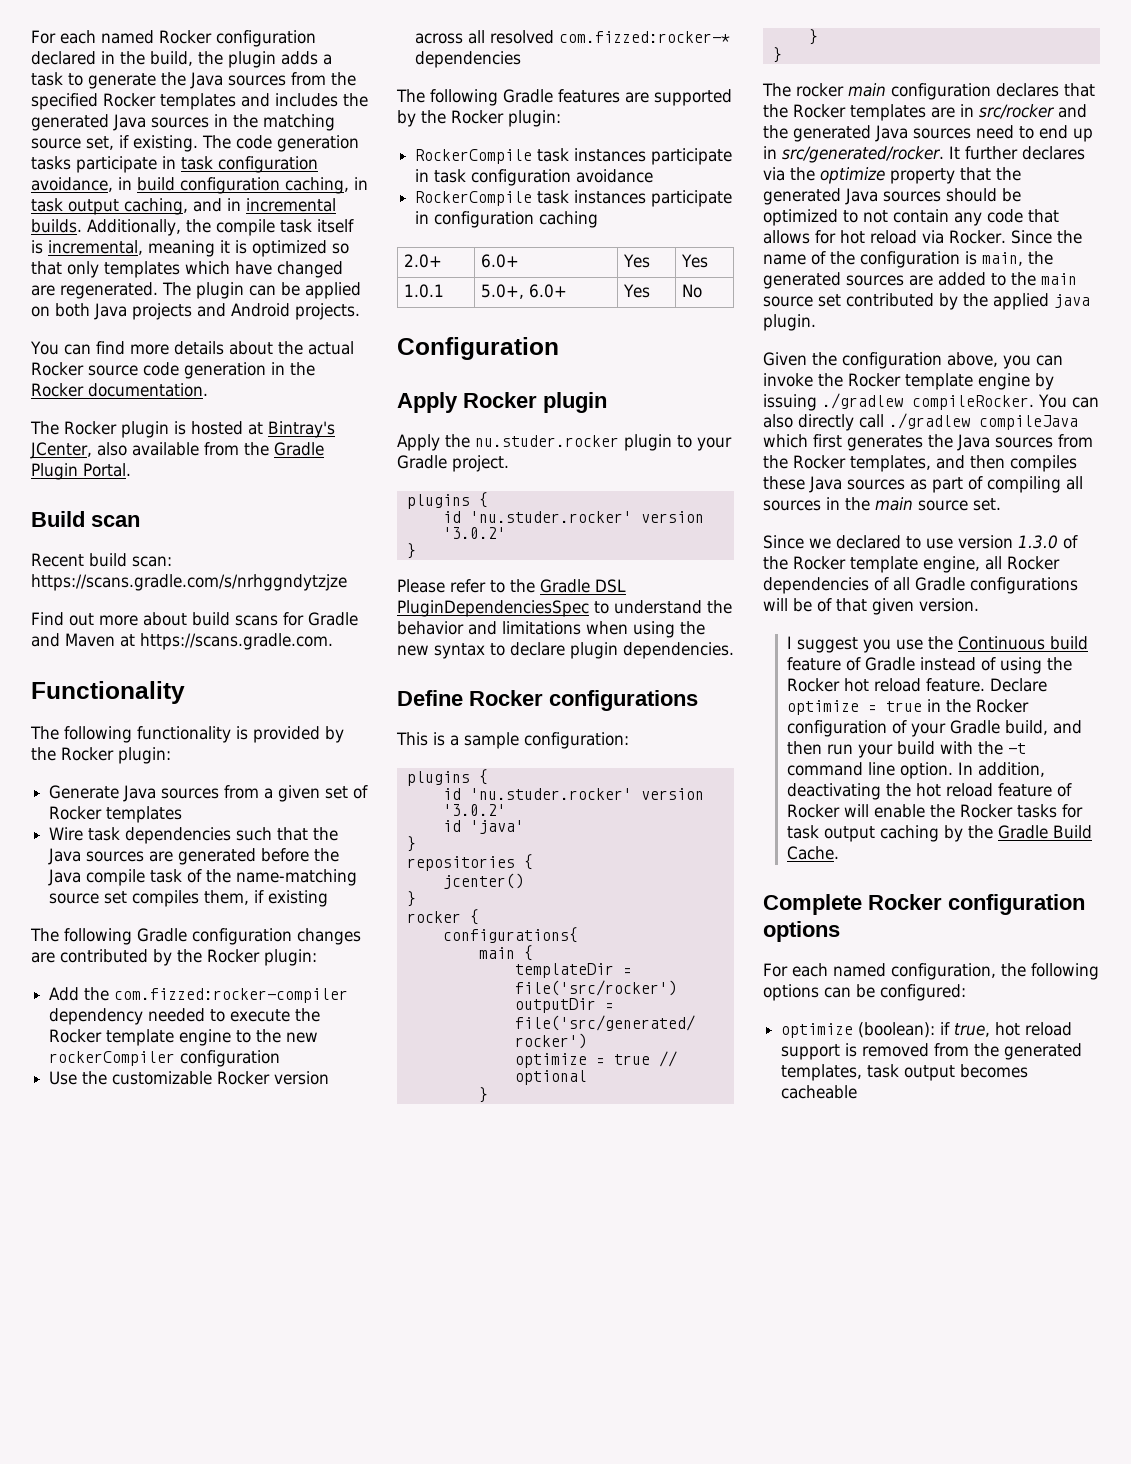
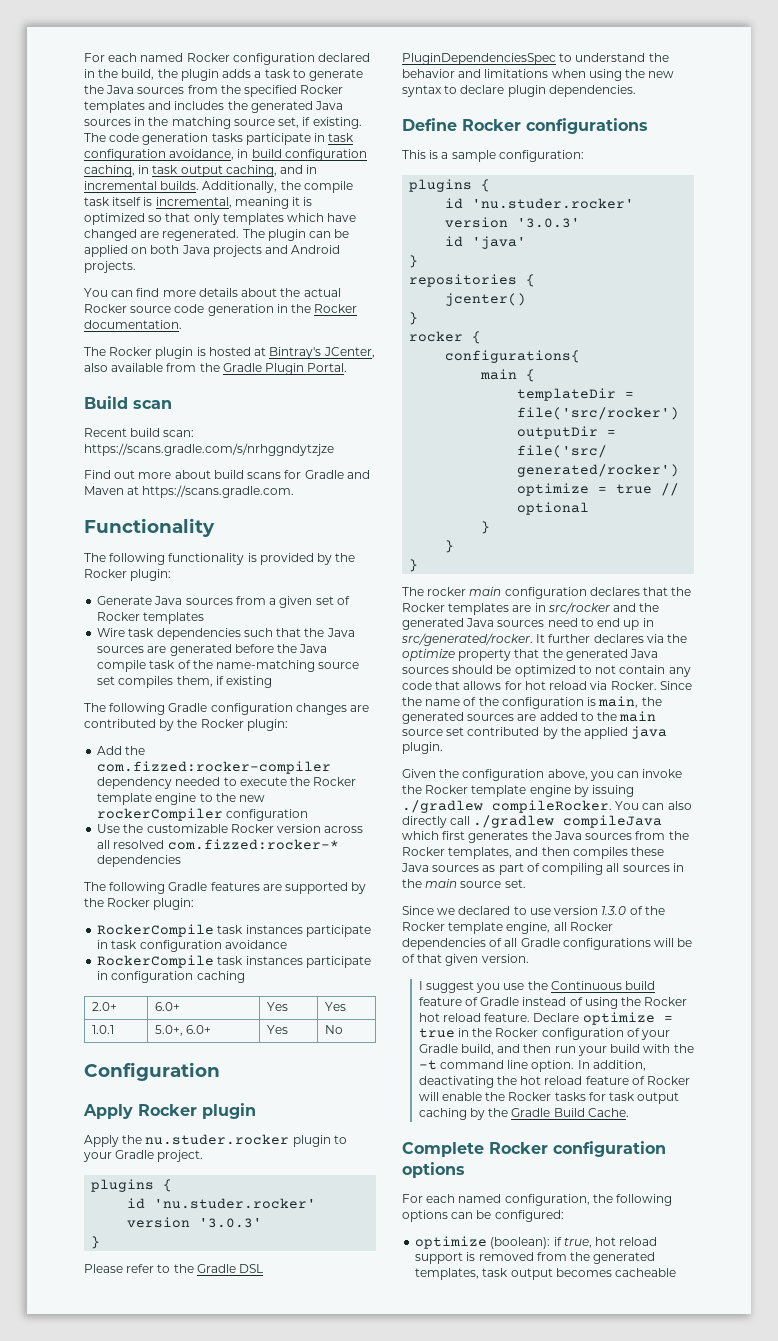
[442,527,506,539] '3.0.2' -> [199,1218,263,1228] '3.0.3'
[442,804,506,816] '3.0.2' -> [517,218,581,228] '3.0.3'

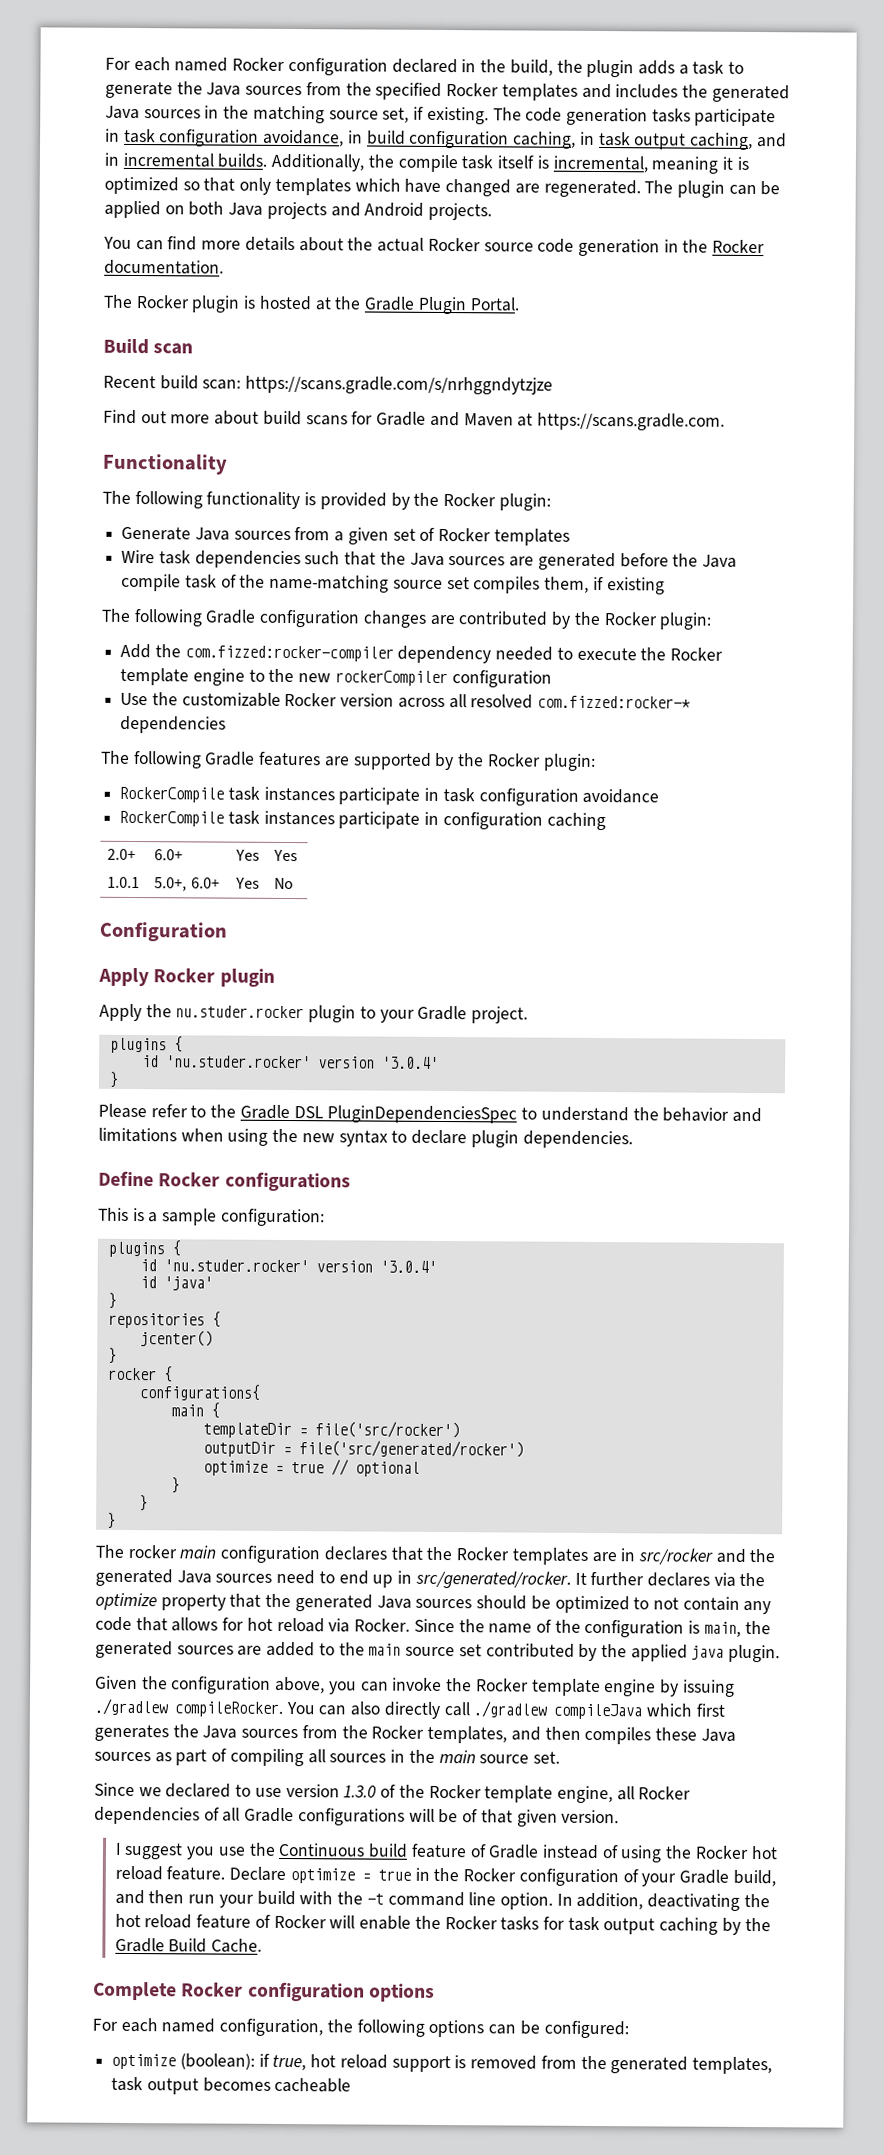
[269,347,375,359] [84,363,197,372] Bintray's JCenter, also available from -> (332, 304) none
[199,1218,263,1228] '3.0.3' -> [381,1056,439,1069] '3.0.4'
[517,218,581,228] '3.0.3' -> [379,1260,437,1273] '3.0.4'

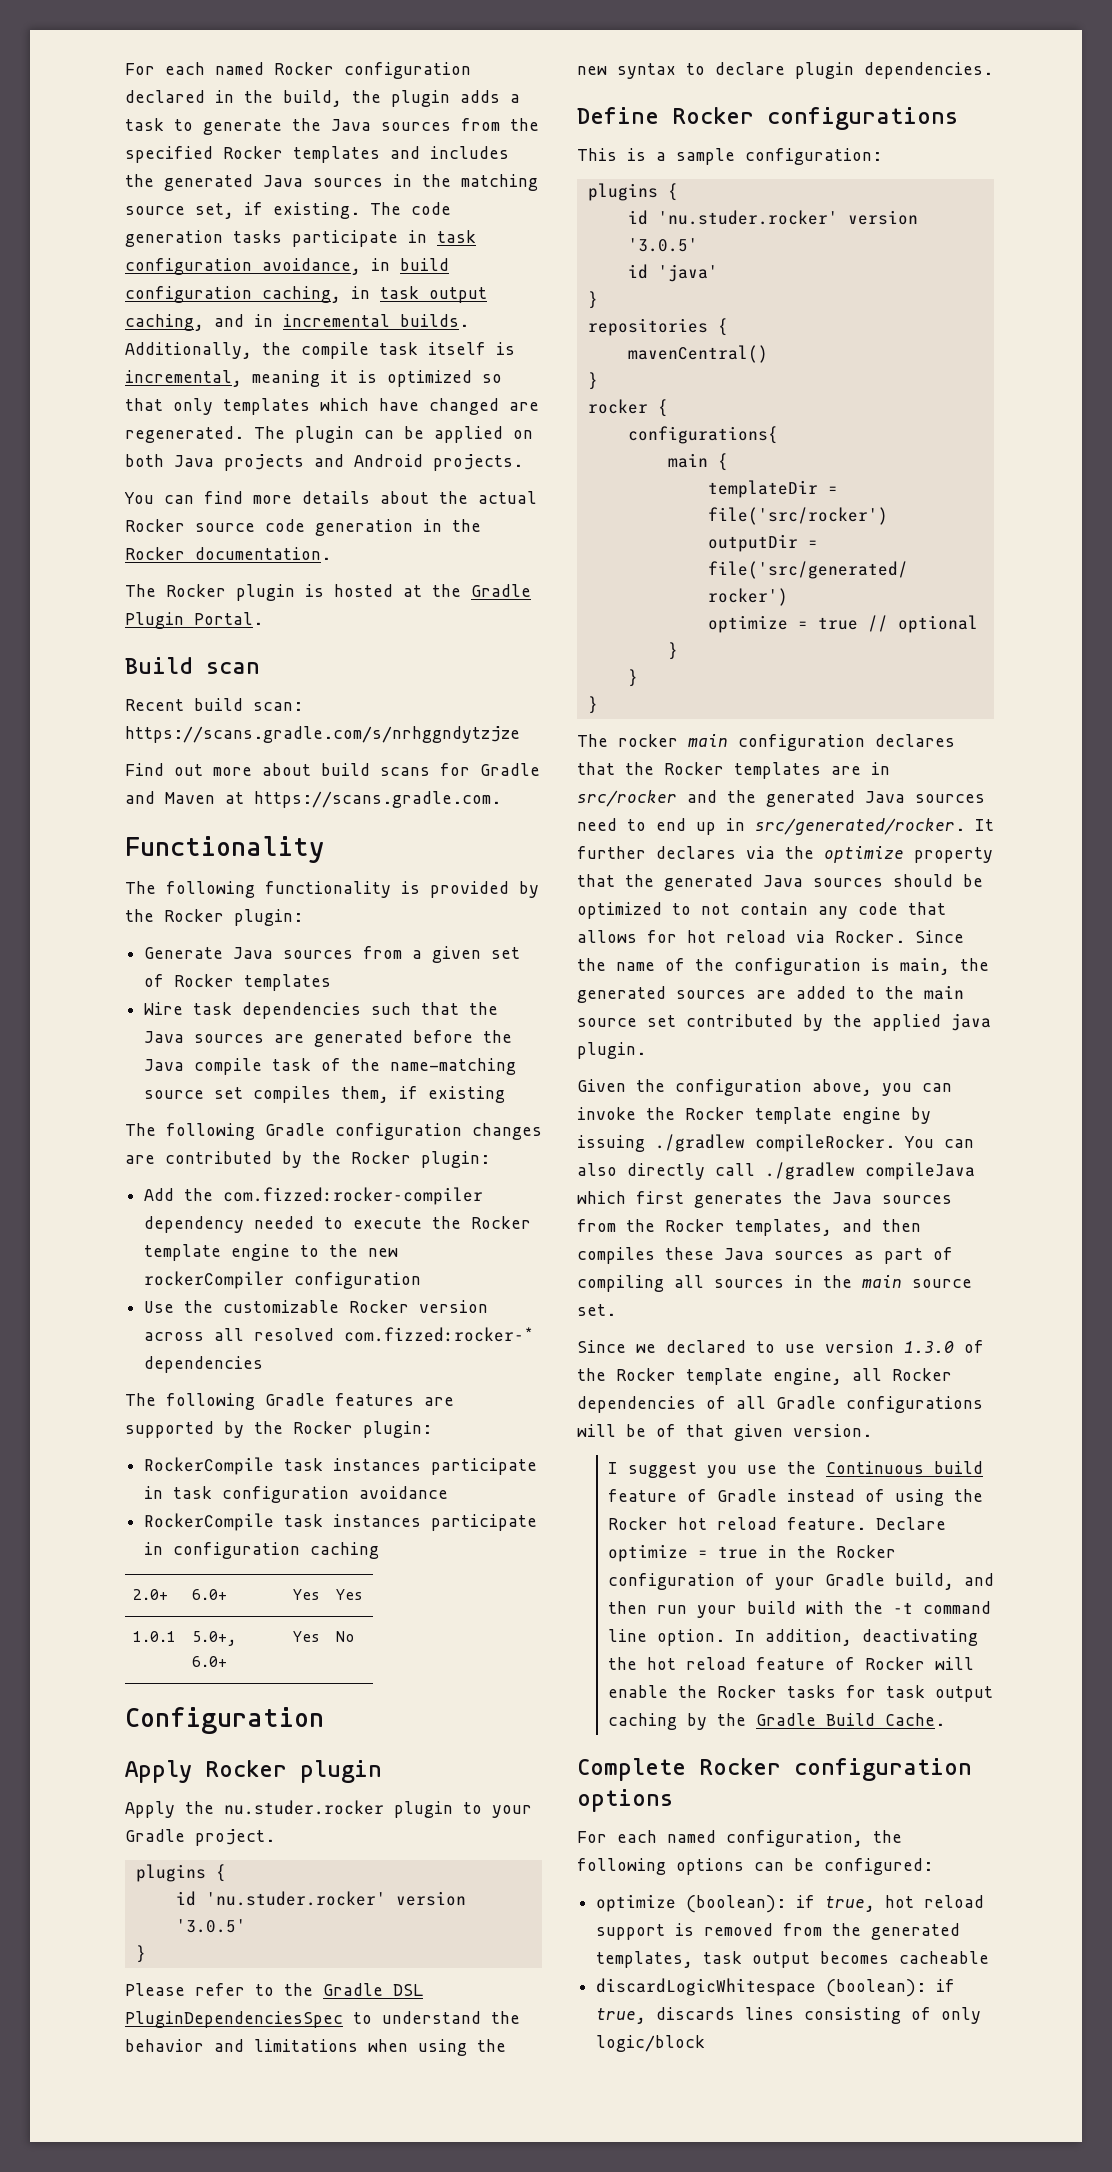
[381,1056,439,1069] '3.0.4' -> [175,1919,246,1933] '3.0.5'
[379,1260,437,1273] '3.0.4' -> [627,238,698,252] '3.0.5'
[139,1330,213,1347] jcenter() -> [627,345,768,363] mavenCentral()
(352, 2085) none -> [596,1978,956,1997] [596,2007,982,2024] [596,2035,706,2052] // discardLogicWhitespace (boolean): if true, discards lines consisting of only logic/block

